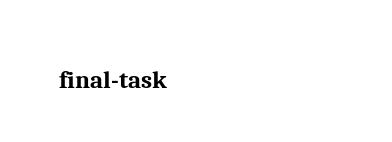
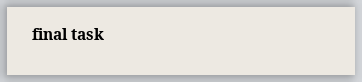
[59,71,167,88] final-task -> [32,28,105,40] final task

